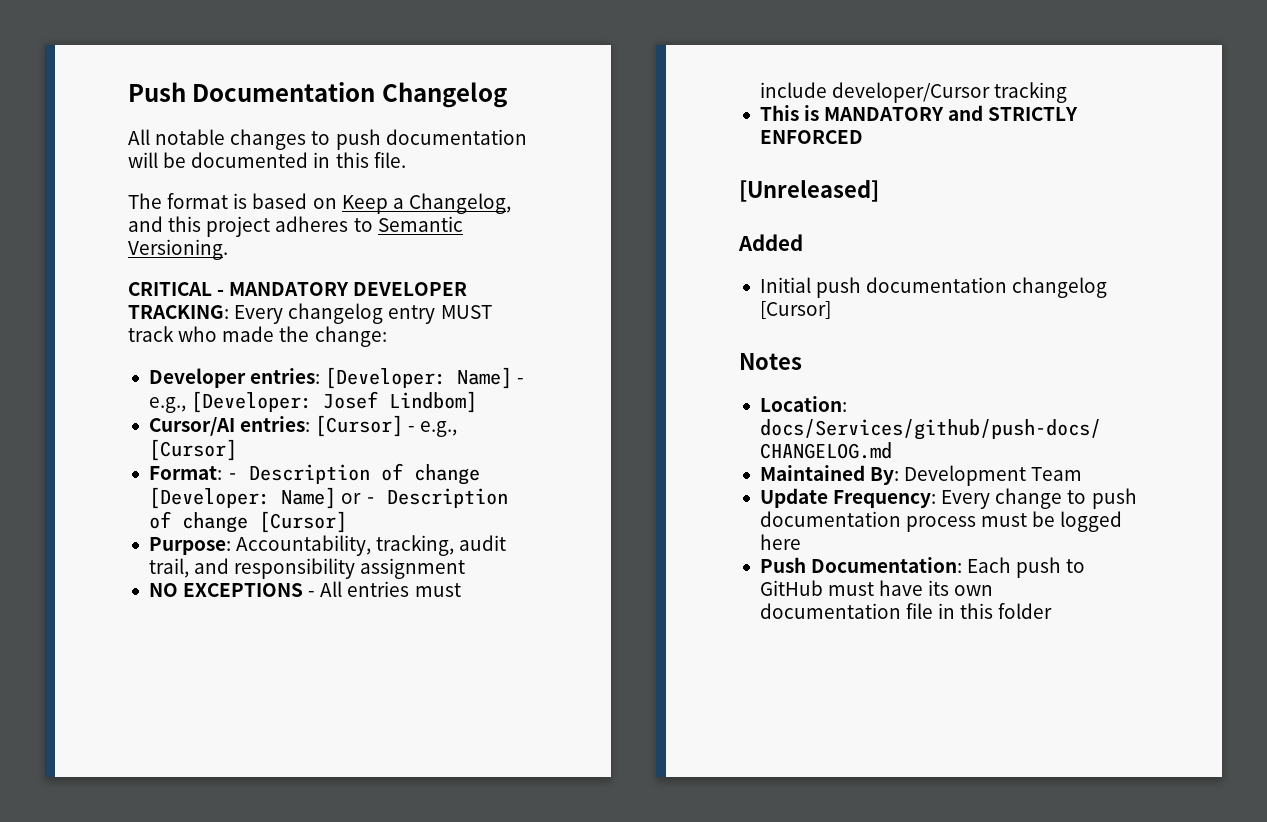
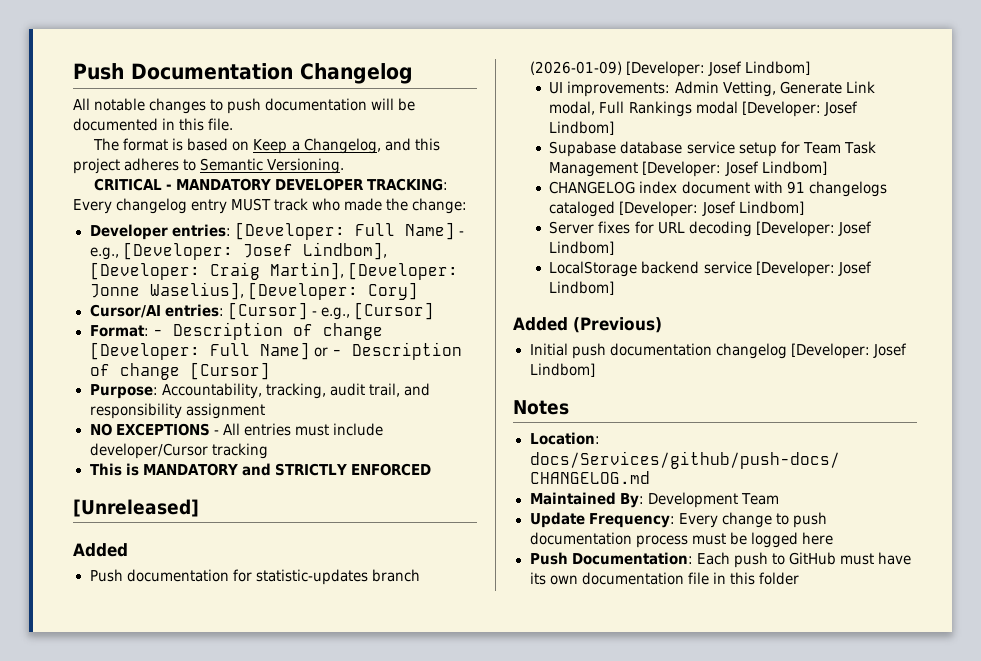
(447, 378) none -> [354,223,395,236] Full
[389,391,478,413] Lindbom] -> [302,242,387,260] [89,262,458,280] [89,282,418,300] Lindbom], [Developer: Craig Martin], [Developer: Jonne Waselius], [Developer: Cory]
(270, 498) none -> [209,343,250,356] Full
(803, 242) none -> [89,569,420,585] [529,61,810,77] [549,81,875,97] [549,101,858,117] [549,121,615,135] [549,141,876,157] [549,161,827,177] [549,181,887,197] [549,201,804,217] [549,221,872,237] [549,241,615,255] [549,261,872,277] [549,281,615,295] [513,317,662,333] // Push documentation for statistic-updates branch (2026-01-09) [Developer: Josef Lindbom] // UI improvements: Admin Vetting, Generate Link modal, Full Rankings modal [Developer: Josef Lindbom] // Supabase database service setup for Team Task Management [Developer: Josef Lindbom] // CHANGELOG index document with 91 changelogs cataloged [Developer: Josef Lindbom] // Server fixes for URL decoding [Developer: Josef Lindbom] // LocalStorage backend service [Developer: Josef Lindbom] // Added (Previous)
[759,301,831,319] [Cursor] -> [790,343,907,359] [529,363,595,377] [Developer: Josef Lindbom]

